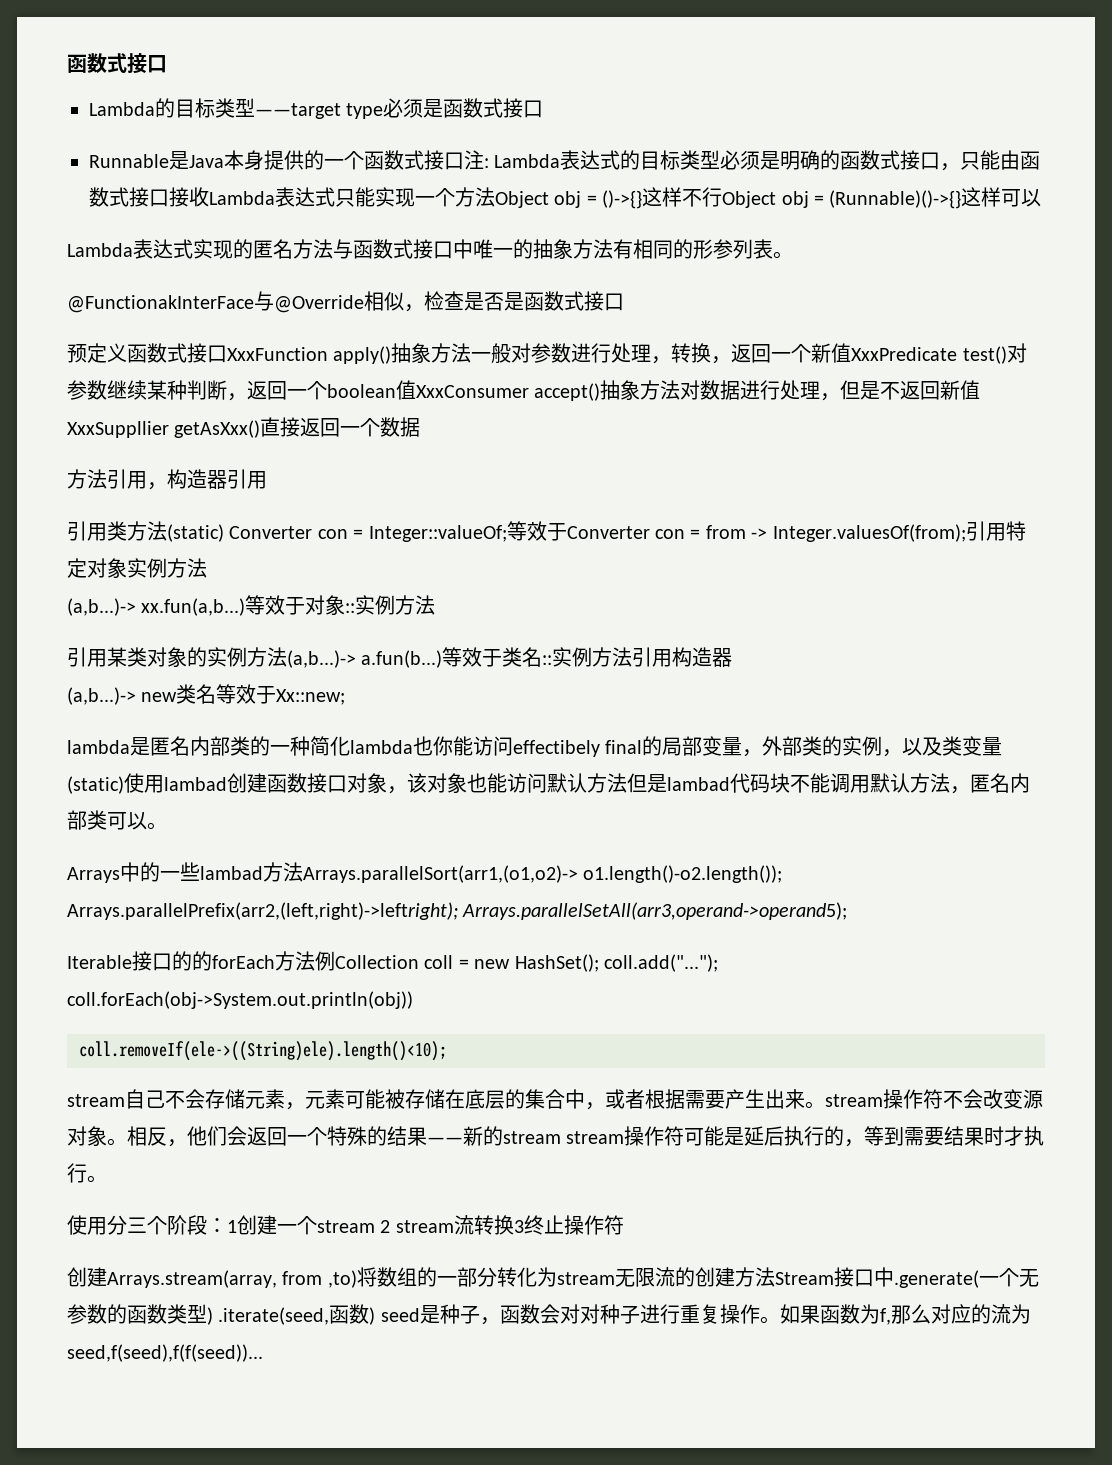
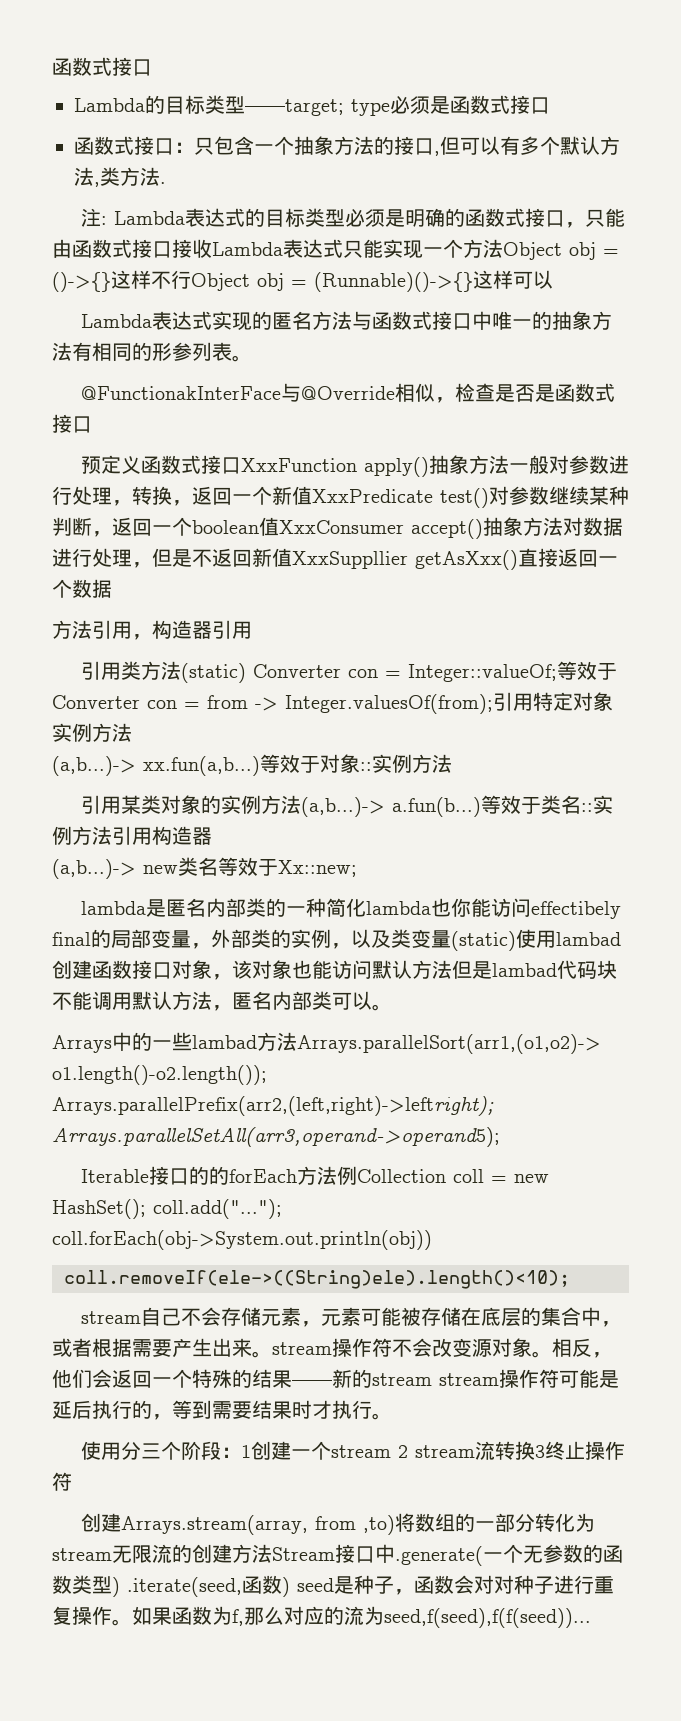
[255,103,341,119] ——target -> [245,99,344,116] ——target;
[89,150,464,170] Runnable是Java本身提供的一个函数式接口 -> [74,136,620,156] [74,167,166,187] 函数式接口：只包含一个抽象方法的接口,但可以有多个默认方法,类方法. //

